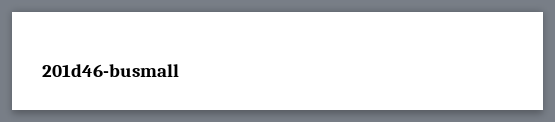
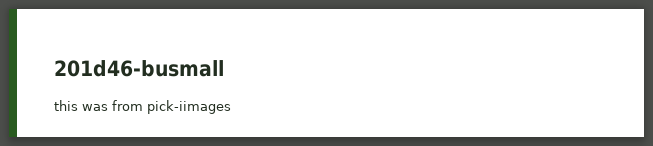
(179, 70) none -> [54,100,231,114] // this was from pick-iimages

